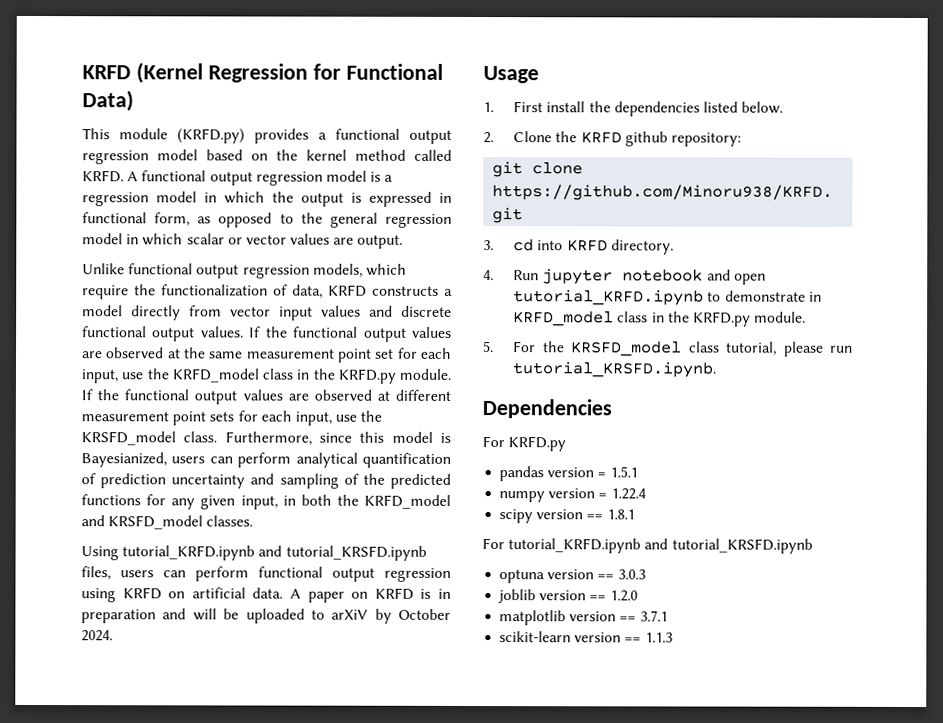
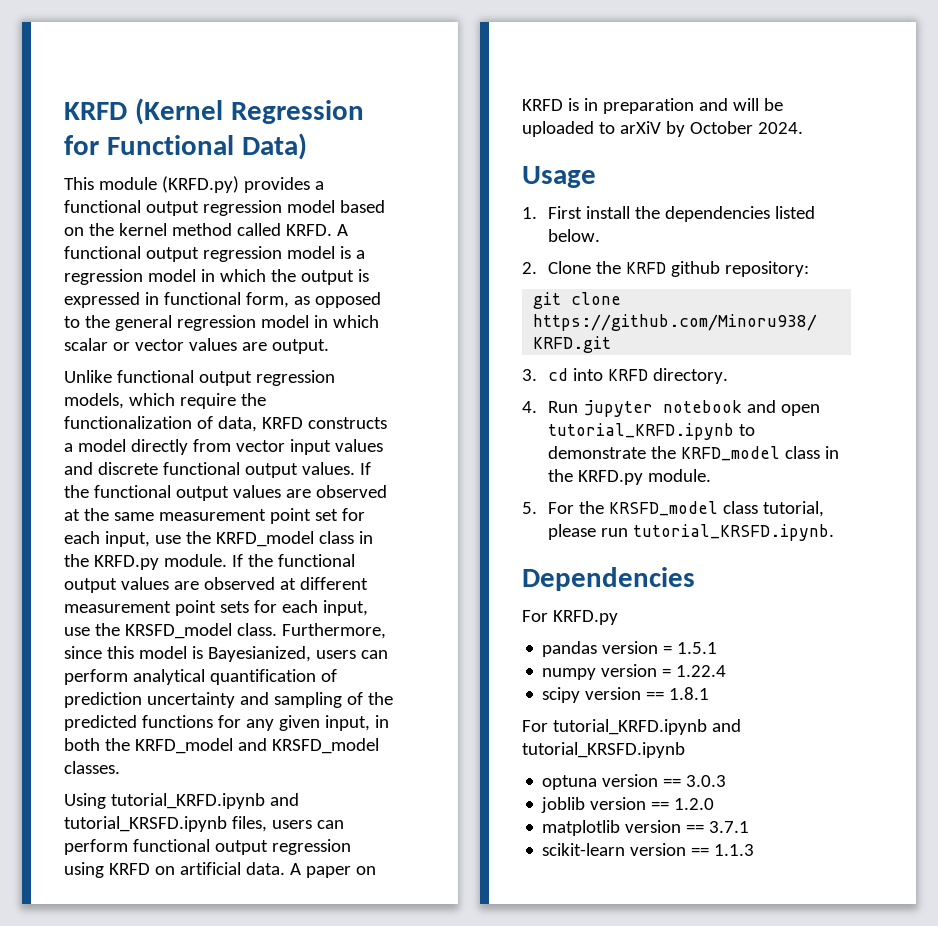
[808,291,822,302] in -> [650,446,676,459] the

